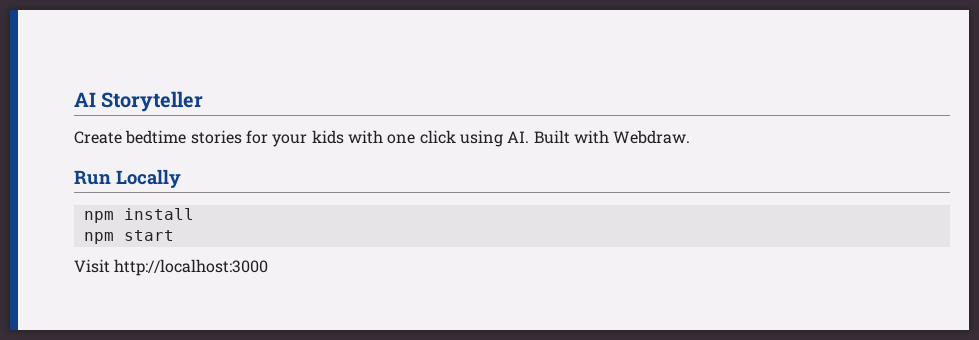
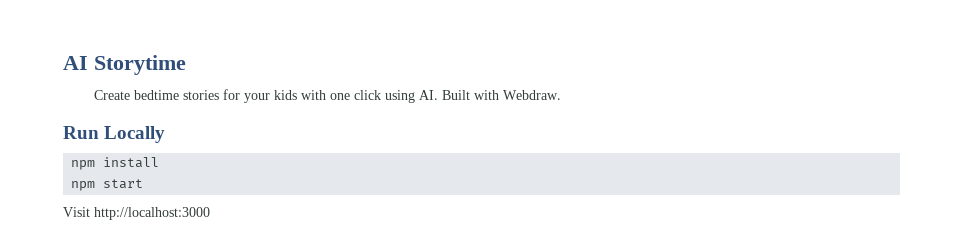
[101,91,204,112] Storyteller -> [94,55,186,75] Storytime

